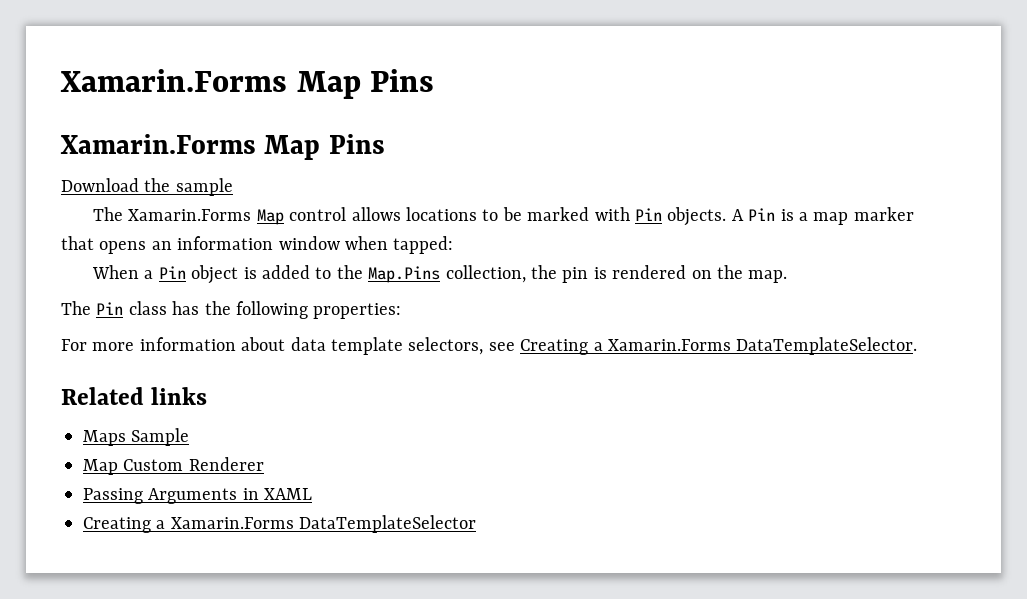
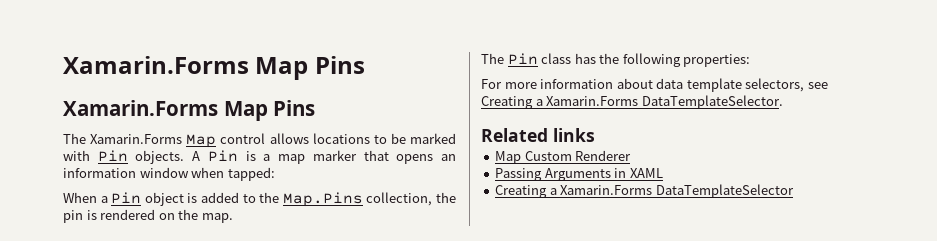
[61,178,233,196] // Download the sample -> (316, 108) none
[83,428,190,446] // Maps Sample -> (595, 135) none

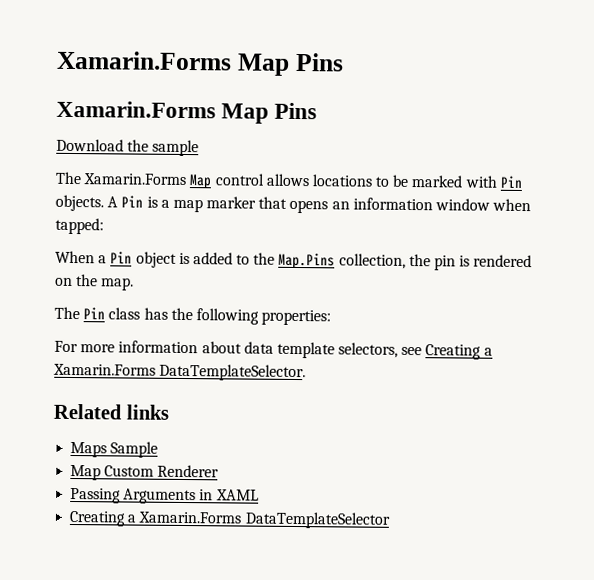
(316, 108) none -> [56,138,200,157] // Download the sample
(595, 135) none -> [70,441,159,458] // Maps Sample

